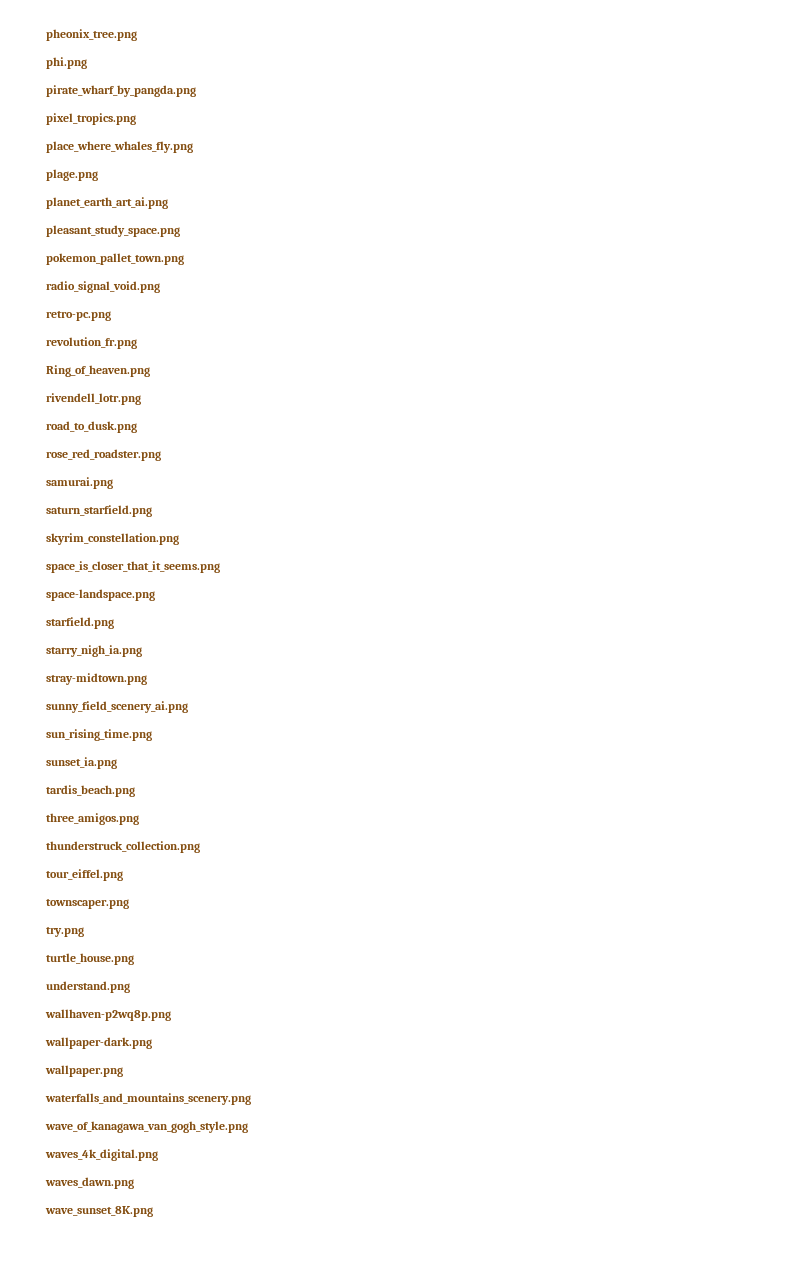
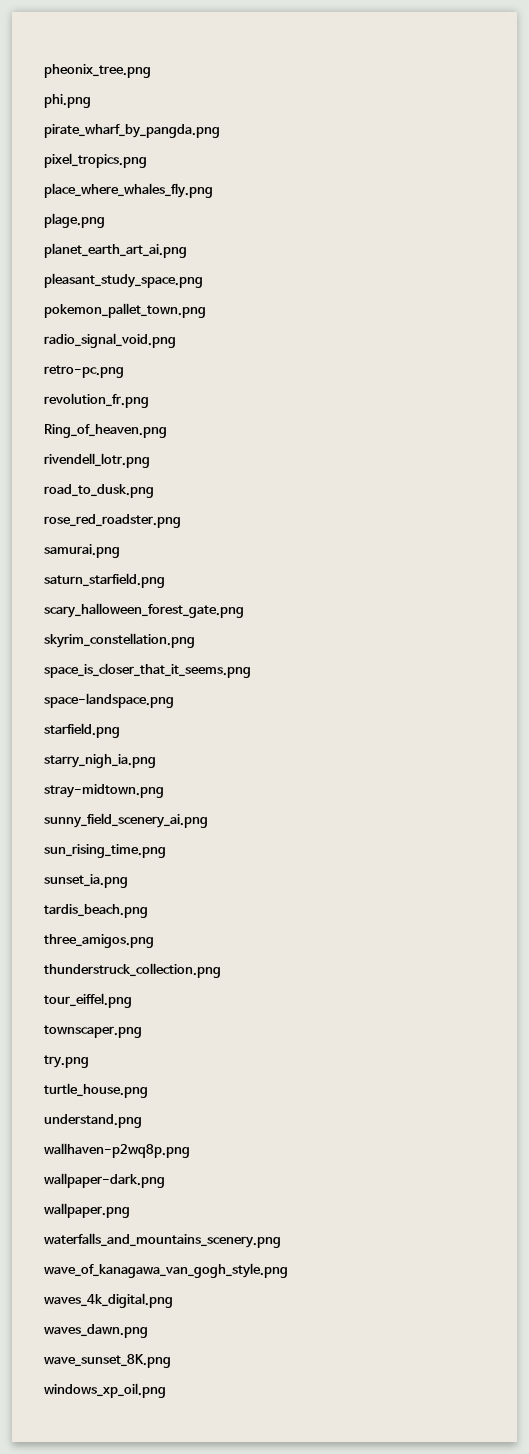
(152, 511) none -> [44,603,244,618] // scary_halloween_forest_gate.png
(153, 1211) none -> [44,1383,166,1398] // windows_xp_oil.png

